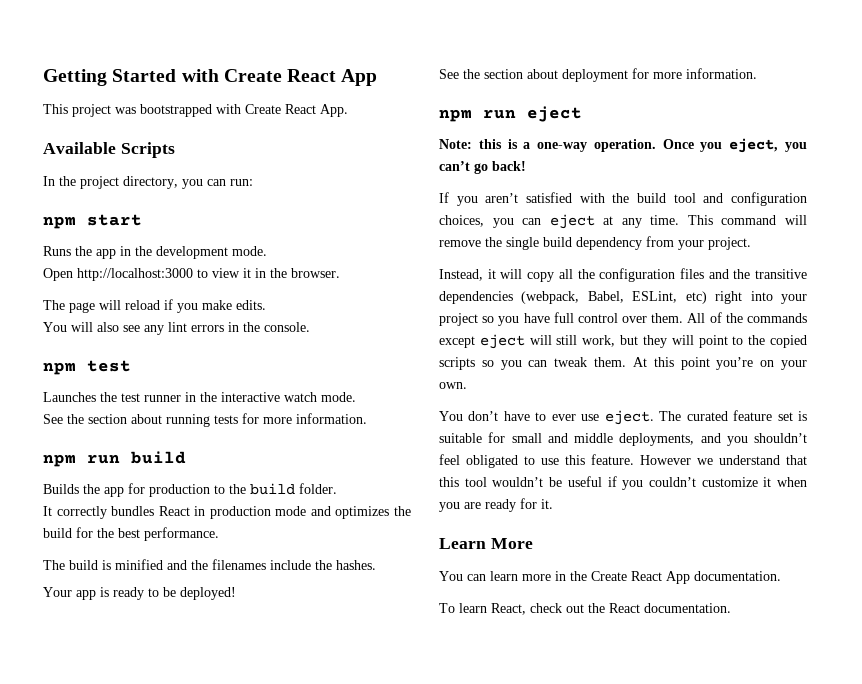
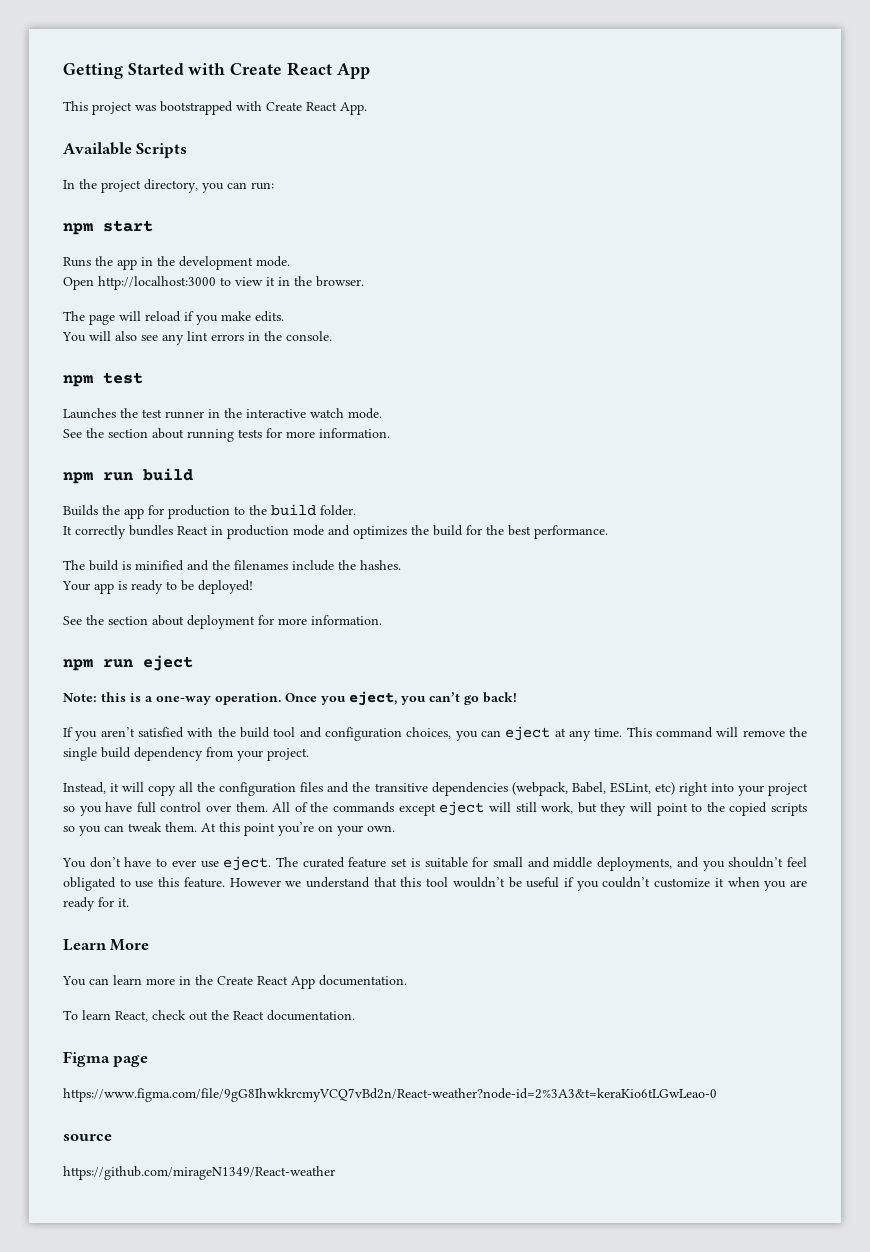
(731, 608) none -> [63,1051,149,1067] [63,1088,717,1102] [63,1134,112,1141] [63,1166,335,1180] // Figma page // https://www.figma.com/file/9gG8IhwkkrcmyVCQ7vBd2n/React-weather?node-id=2%3A3&t=keraKio6tLGwLeao-0 // source // https://github.com/mirageN1349/React-weather

